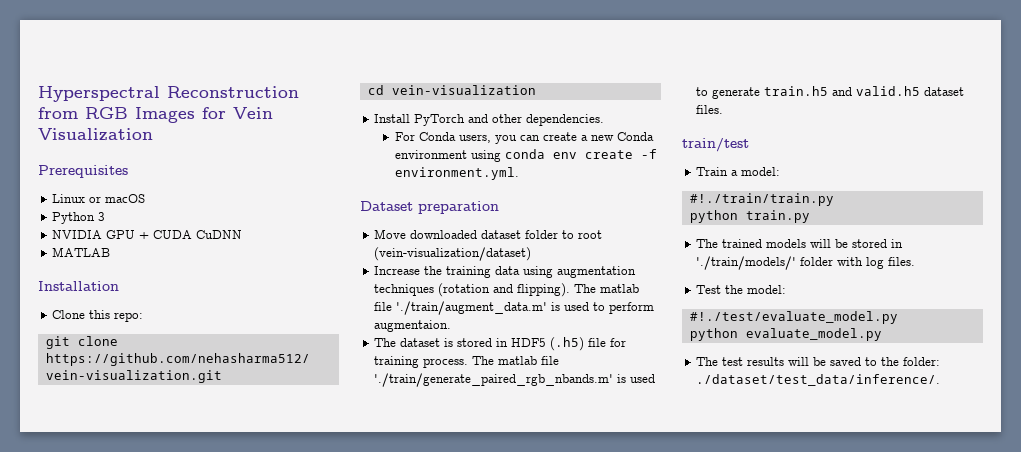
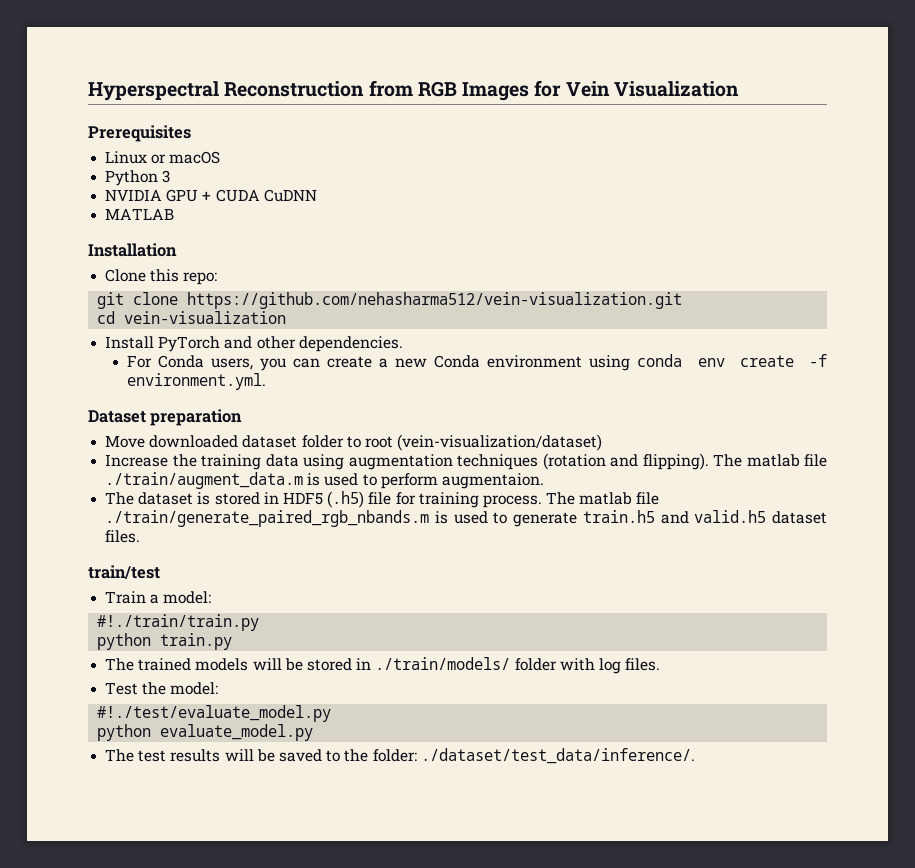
[396,301,548,315] './train/augment_data.m' -> [105,472,304,489] ./train/augment_data.m
[374,373,614,387] './train/generate_paired_rgb_nbands.m' -> [105,510,430,527] ./train/generate_paired_rgb_nbands.m
[696,256,797,270] './train/models/' -> [375,657,511,670] ./train/models/

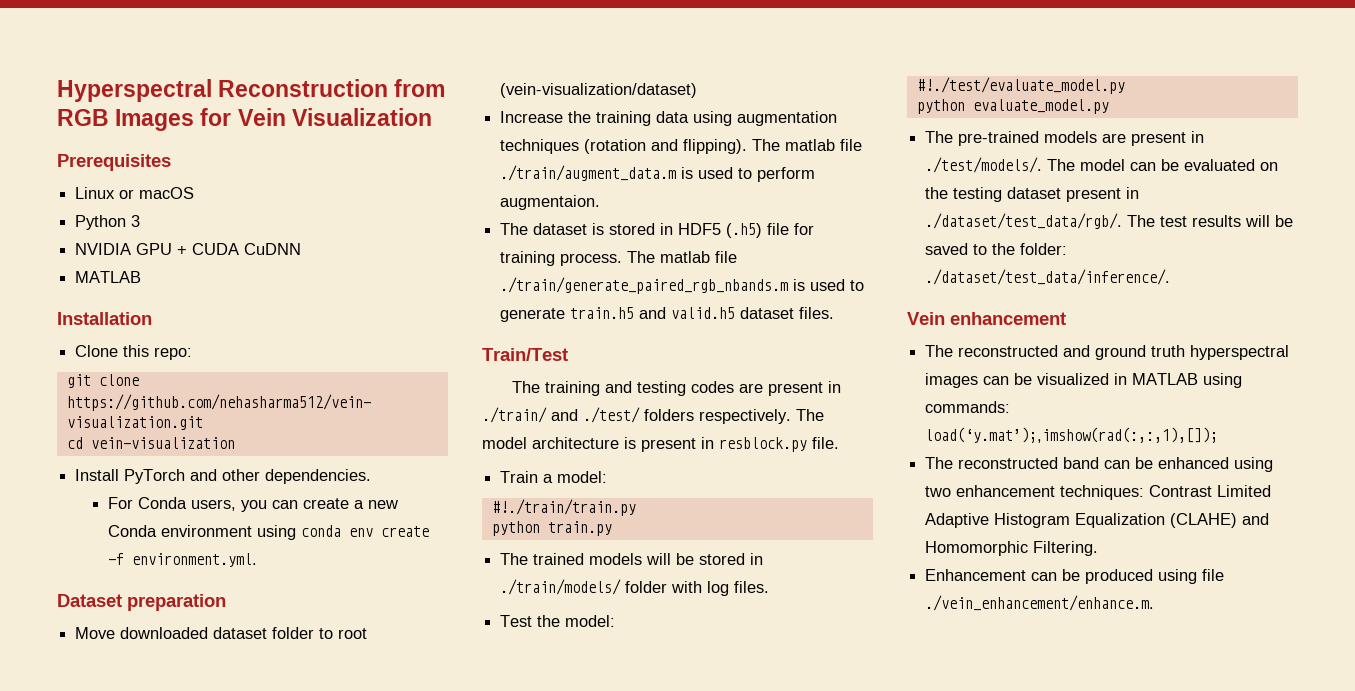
[88,565,160,580] train/test -> [482,348,568,361] [512,381,842,396] [482,407,824,424] [482,437,839,452] Train/Test // The training and testing codes are present in ./train/ and ./test/ folders respectively. The model architecture is present in resblock.py file.
(135, 755) none -> [958,131,1205,146] [925,157,1279,173] [925,187,1140,202] [925,213,1156,229] pre-trained models are present in ./test/models/. The model can be evaluated on the testing dataset present in ./dataset/test_data/rgb/. The
(695, 756) none -> [907,312,1066,325] [925,345,1290,360] [925,373,1243,388] [925,401,1011,413] [925,427,1219,443] [925,457,1274,472] [925,485,1272,500] [925,513,1270,528] [925,541,1099,556] [925,569,1225,584] [925,595,1155,611] // Vein enhancement // The reconstructed and ground truth hyperspectral images can be visualized in MATLAB using commands: load(‘y.mat’);,imshow(rad(:,:,1),[]); // The reconstructed band can be enhanced using two enhancement techniques: Contrast Limited Adaptive Histogram Equalization (CLAHE) and Homomorphic Filtering. // Enhancement can be produced using file ./vein_enhancement/enhance.m.

